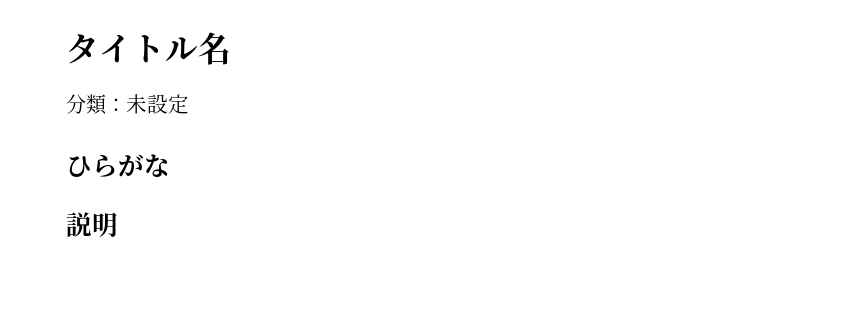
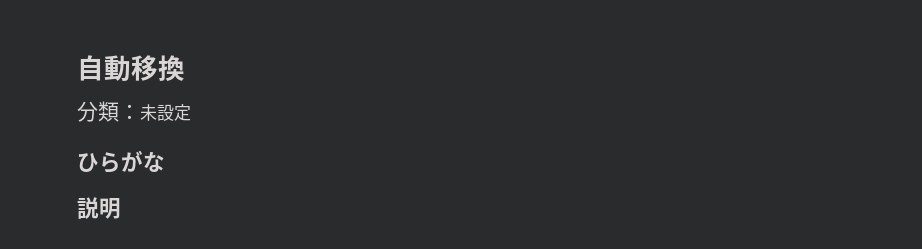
[66,32,231,65] タイトル名 -> [77,55,185,81] 自動移換

